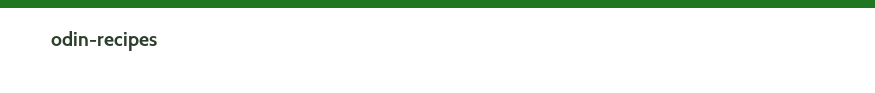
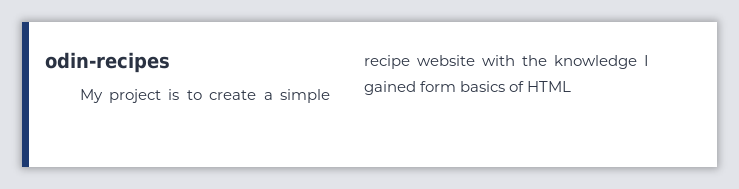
(157, 41) none -> [79,89,330,103] [364,55,649,69] [364,81,572,95] // My project is to create a simple recipe website with the knowledge I gained form basics of HTML

